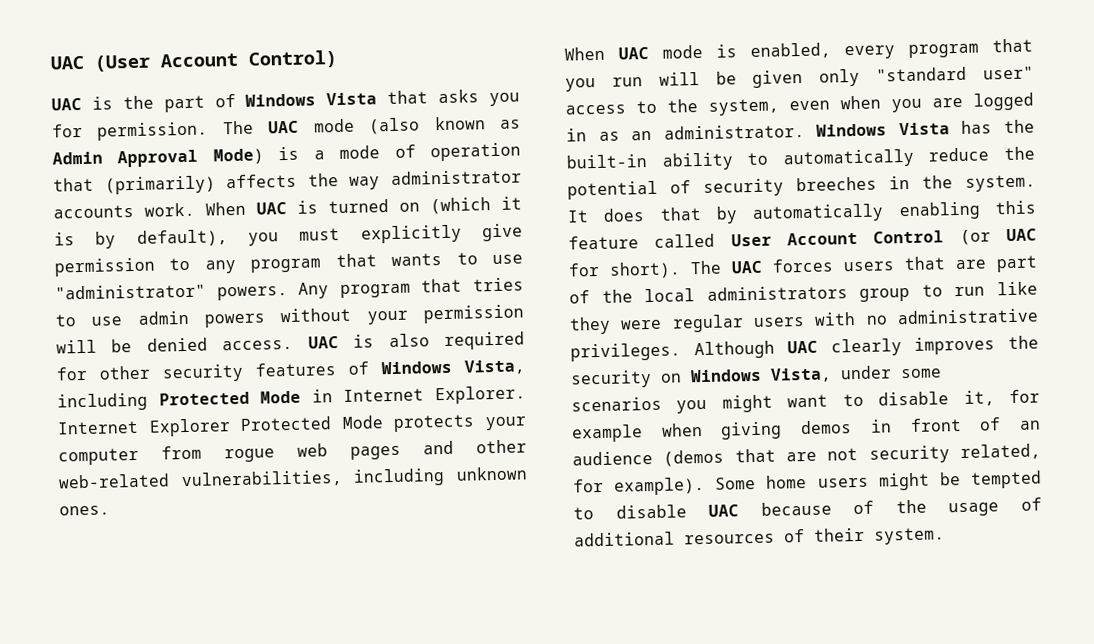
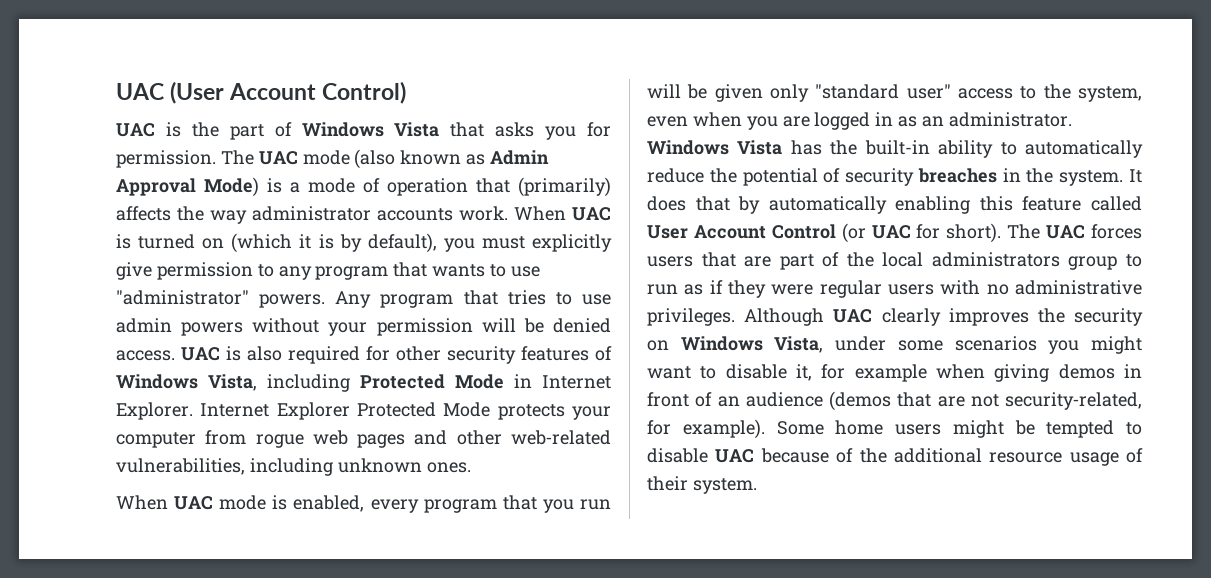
[796,176,877,192] breeches -> [917,168,997,183] breaches
[997,281,1038,296] like -> [684,280,723,295] as if
[868,443,1041,464] security related, -> [1005,392,1142,410] security‑related,
[948,497,1042,517] [574,531,775,547] usage of additional resources -> [893,448,1119,466] additional resource usage

